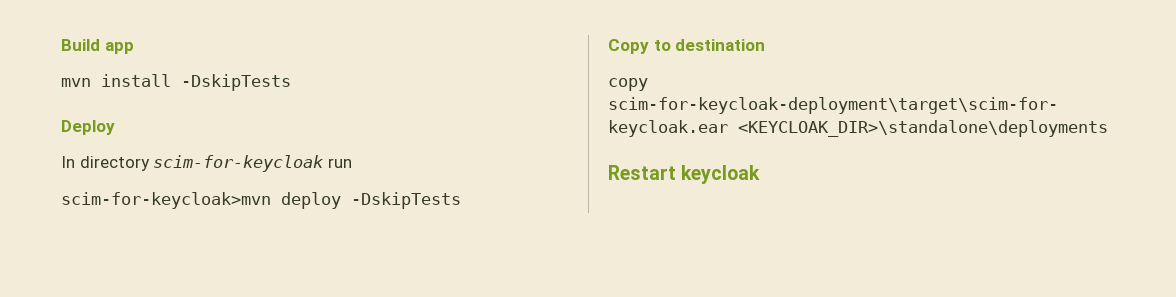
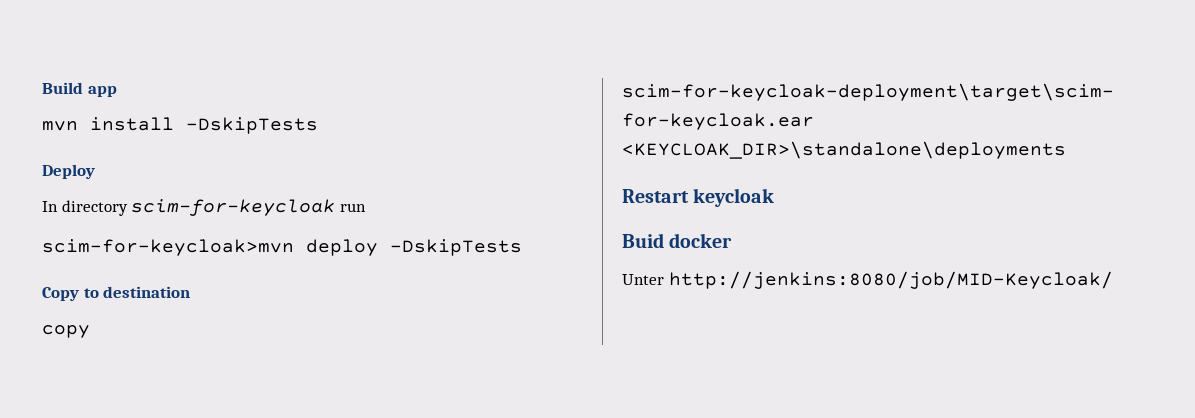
(761, 174) none -> [622,233,733,248] [622,271,1113,289] // Buid docker // Unter http://jenkins:8080/job/MID-Keycloak/

